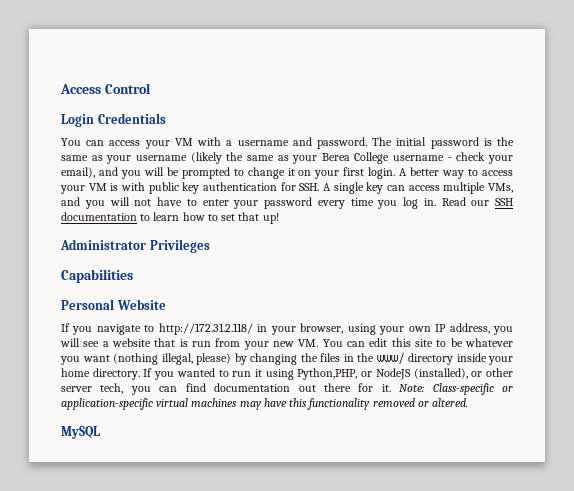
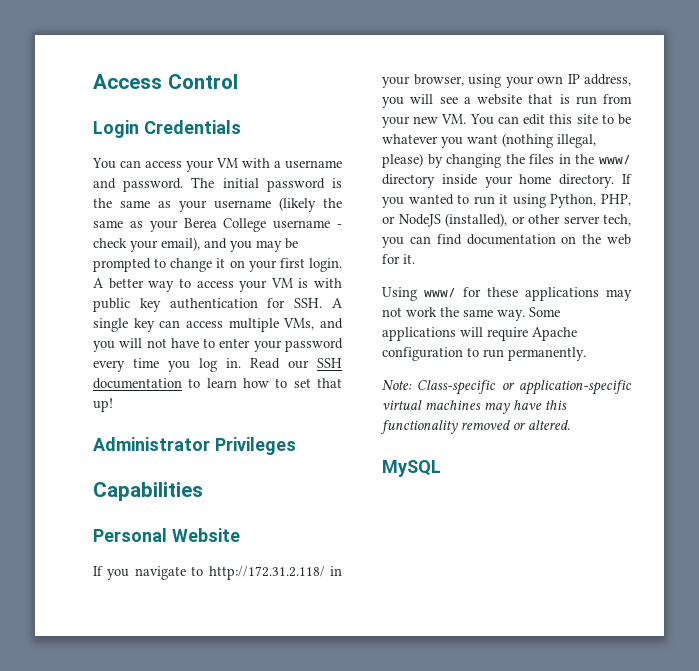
[143,167,164,176] will -> [256,240,282,252] may
[297,368,358,380] Python,PHP, -> [550,194,631,208] Python, PHP,
[298,383,351,392] out there -> [561,234,631,245] on the web
(391, 388) none -> [382,287,632,301] [382,307,560,321] [382,327,577,341] [382,347,586,361] // Using www/ for these applications may not work the same way. Some applications will require Apache configuration to run permanently. //

